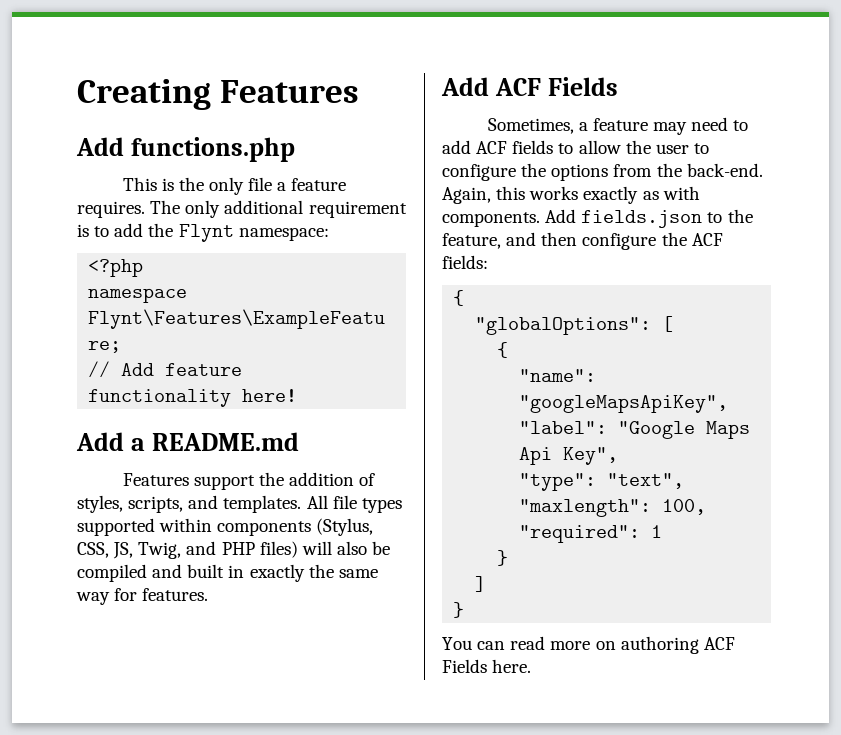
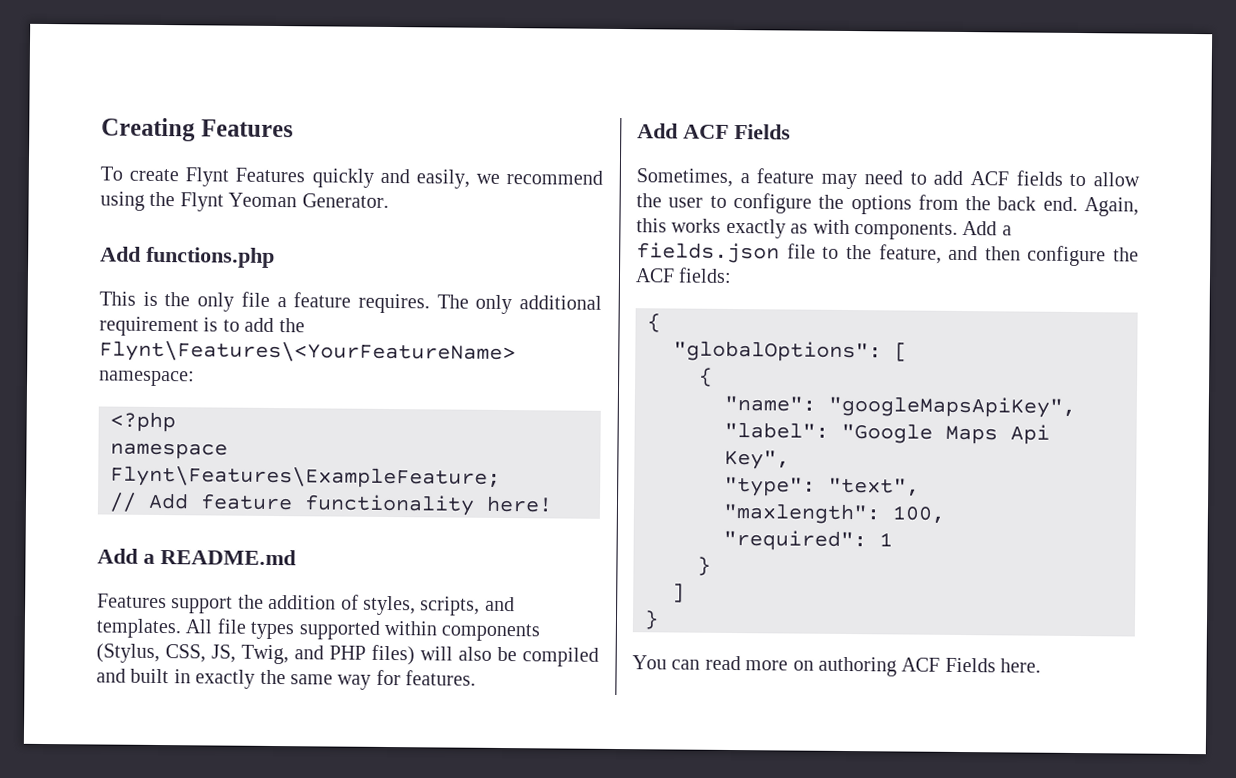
(360, 91) none -> [100,166,603,189] [100,191,389,212] // To create Flynt Features quickly and easily, we recommend using the Flynt Yeoman Generator.
[178,224,234,242] Flynt -> [99,340,516,365] Flynt\Features\<YourFeatureName>
[686,163,763,177] back-end. -> [997,196,1078,212] back end.
[581,210,703,228] fields.json -> [1001,225,1012,236] [636,242,816,264] a fields.json file

